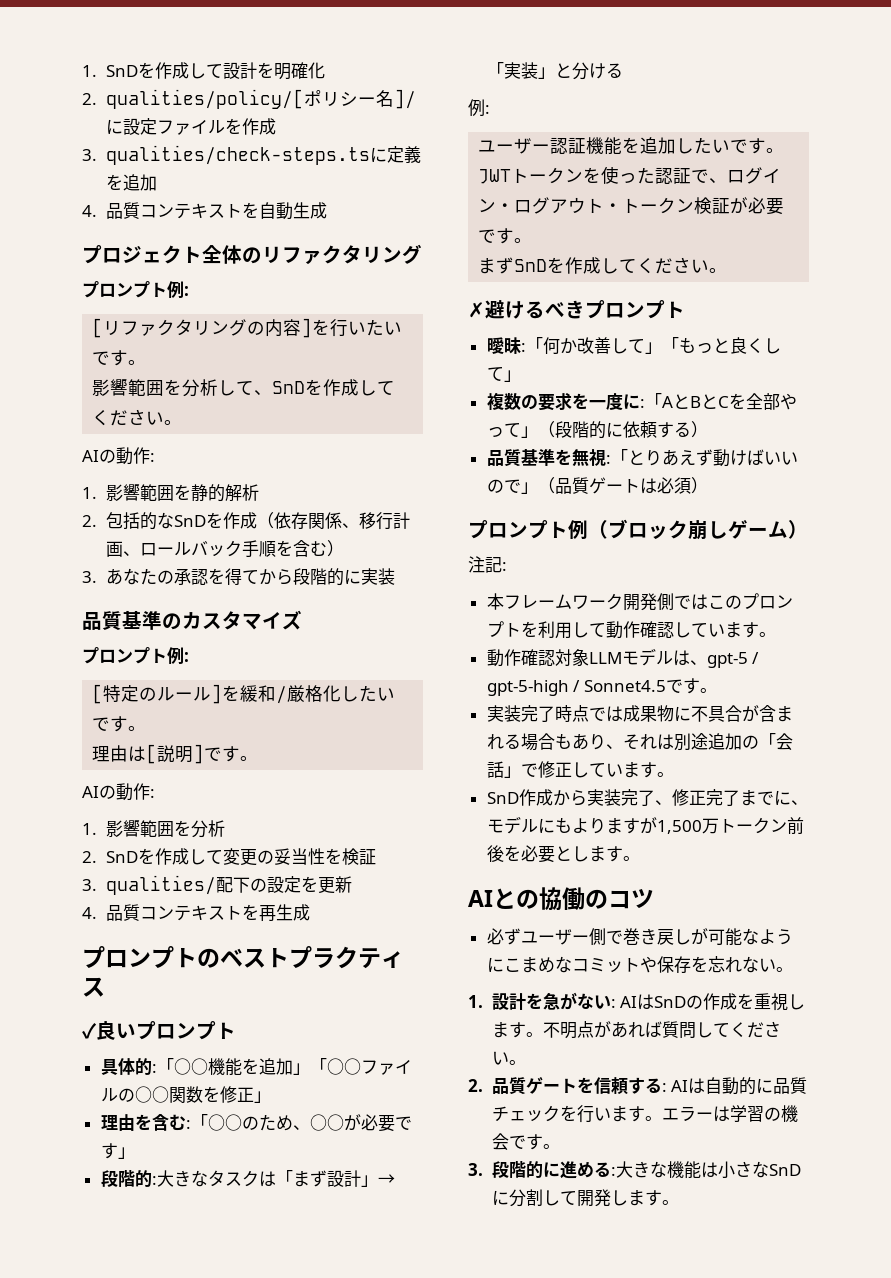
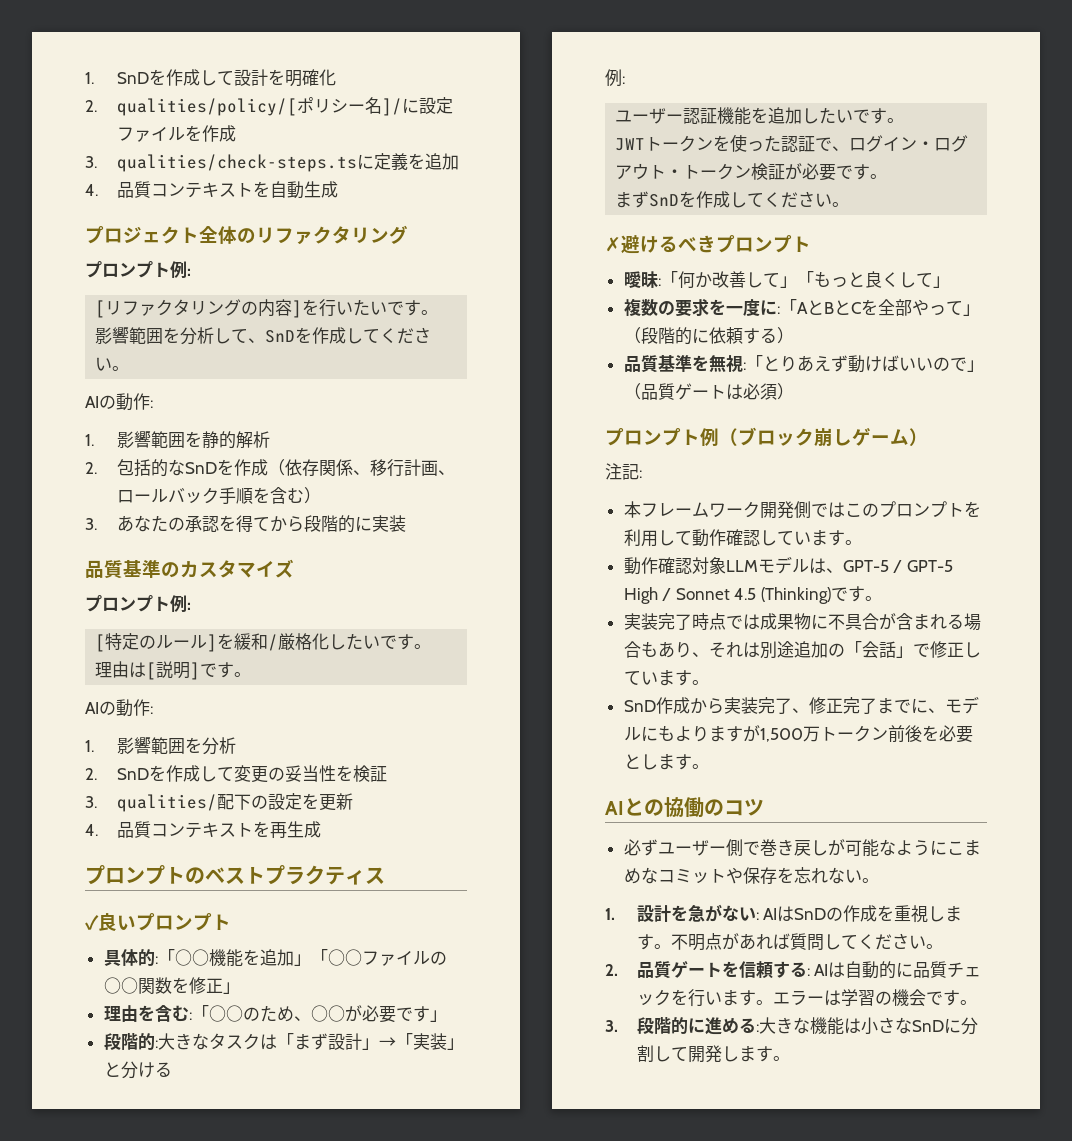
[706,652,760,668] [486,680,666,696] gpt-5 / gpt-5-high / Sonnet4.5 -> [842,560,953,573] [623,587,832,604] GPT-5 / GPT-5 High / Sonnet 4.5 (Thinking)

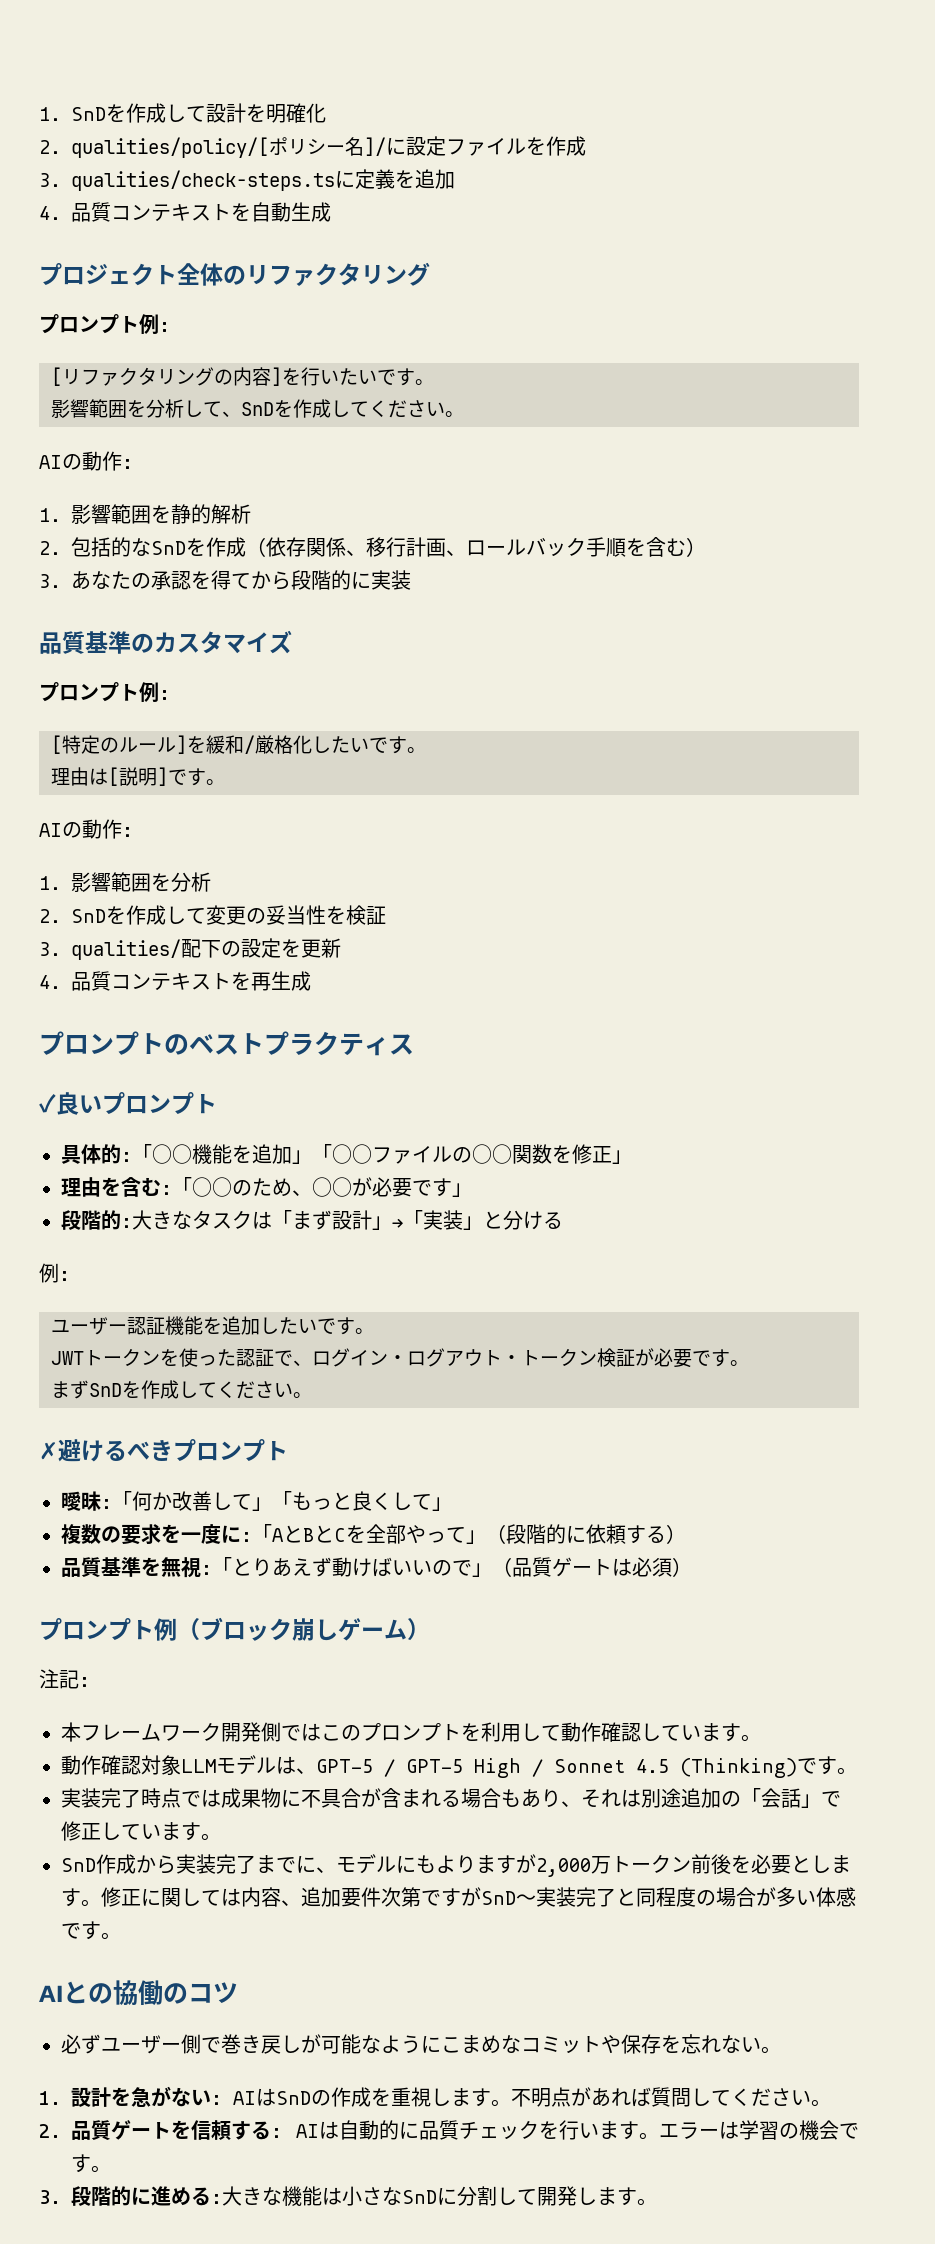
[791,697,877,714] 、修正完了 -> (256, 1864) none
[759,728,803,742] 1,500 -> [536,1858,591,1877] 2,000
(709, 766) none -> [101,1887,856,1907] [61,1921,121,1940] 修正に関しては内容、追加要件次第ですがSnD～実装完了と同程度の場合が多い体感です。

